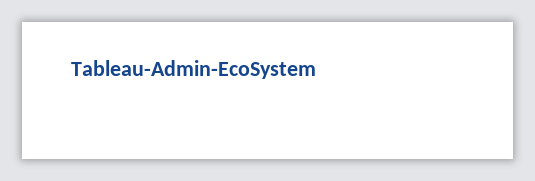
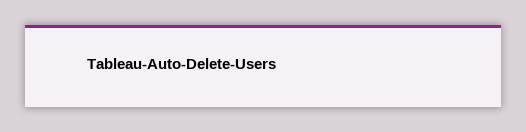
[71,60,316,79] Tableau-Admin-EcoSystem -> [87,58,276,69] Tableau-Auto-Delete-Users

